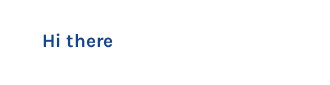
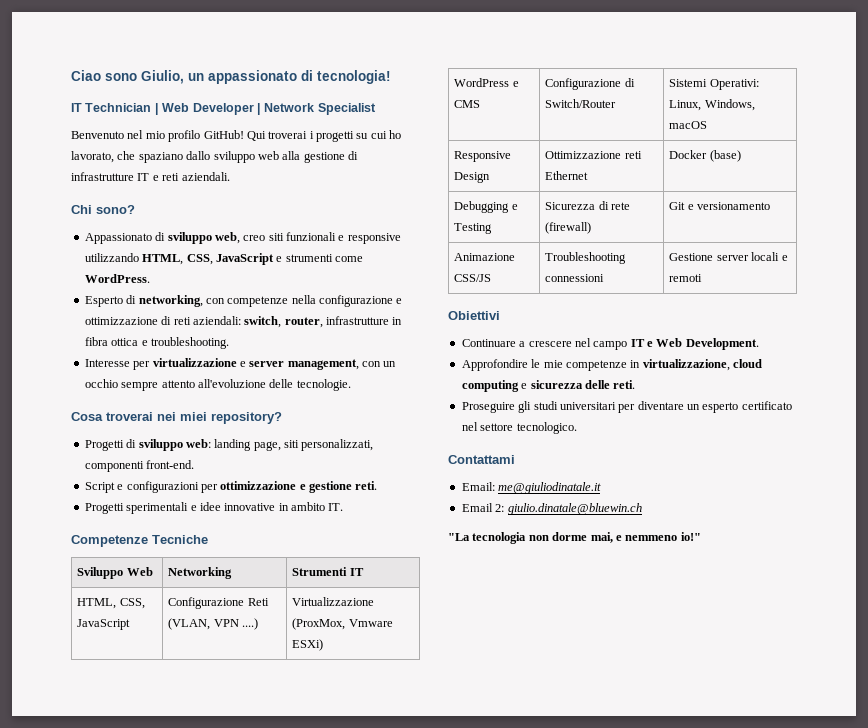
[42,33,114,48] Hi there -> [71,70,391,84] [71,103,376,115] [71,130,402,142] [71,151,358,163] [71,172,230,181] [71,205,135,214] [84,232,401,244] [84,253,363,265] [84,274,150,283] [84,295,403,307] [84,316,403,328] [84,337,229,349] [84,358,397,370] [84,379,351,391] [71,412,282,424] [84,439,374,451] [84,460,195,472] [84,481,378,493] [84,502,344,514] [71,535,208,547] [77,567,153,579] [168,567,233,579] [292,567,364,576] [77,598,145,609] [77,619,131,630] [168,597,269,609] [168,618,259,630] [292,597,375,606] [292,618,393,630] [292,639,324,651] [454,78,519,87] [454,100,481,108] [545,78,635,90] [545,99,617,108] [669,79,759,90] [669,99,755,111] [669,121,708,129] [454,151,512,162] [454,172,491,183] [545,151,642,159] [545,171,589,180] [669,150,741,162] [454,201,518,213] [454,223,493,234] [545,201,631,210] [545,222,592,234] [669,202,771,210] [454,253,516,261] [454,274,492,282] [545,252,627,264] [545,274,605,282] [669,252,788,261] [669,274,703,282] [448,311,500,320] [461,338,759,350] [461,359,762,371] [461,380,636,392] [461,401,792,413] [461,422,577,434] [448,455,515,464] [461,482,602,494] [461,503,642,515] [448,532,701,544] Ciao sono Giulio, un appassionato di tecnologia! // IT Technician | Web Developer | Network Specialist // Benvenuto nel mio profilo GitHub! Qui troverai i progetti su cui ho lavorato, che spaziano dallo sviluppo web alla gestione di infrastrutture IT e reti aziendali. // Chi sono? // Appassionato di sviluppo web, creo siti funzionali e responsive utilizzando HTML, CSS, JavaScript e strumenti come WordPress. // Esperto di networking, con competenze nella configurazione e ottimizzazione di reti aziendali: switch, router, infrastrutture in fibra ottica e troubleshooting. // Interesse per virtualizzazione e server management, con un occhio sempre attento all'evoluzione delle tecnologie. // Cosa troverai nei miei repository? // Progetti di sviluppo web: landing page, siti personalizzati, componenti front-end. // Script e configurazioni per ottimizzazione e gestione reti. // Progetti sperimentali e idee innovative in ambito IT. // Competenze Tecniche // Sviluppo Web | Networking | Strumenti IT // HTML, CSS, JavaScript | Configurazione Reti (VLAN, VPN ....) | Virtualizzazione (ProxMox, Vmware ESXi) // WordPress e CMS | Configurazione di Switch/Router | Sistemi Operativi: Linux, Windows, macOS // Responsive Design | Ottimizzazione reti Ethernet | Docker (base) // Debugging e Testing | Sicurezza di rete (firewall) | Git e versionamento // Animazione CSS/JS | Troubleshooting connessioni | Gestione server locali e remoti // Obiettivi // Continuare a crescere nel campo IT e Web Development. // Approfondire le mie competenze in virtualizzazione, cloud computing e sicurezza delle reti. // Proseguire gli studi universitari per diventare un esperto certificato nel settore tecnologico. // Contattami // Email: me@giuliodinatale.it // Email 2: giulio.dinatale@bluewin.ch // "La tecnologia non dorme mai, e nemmeno io!"

